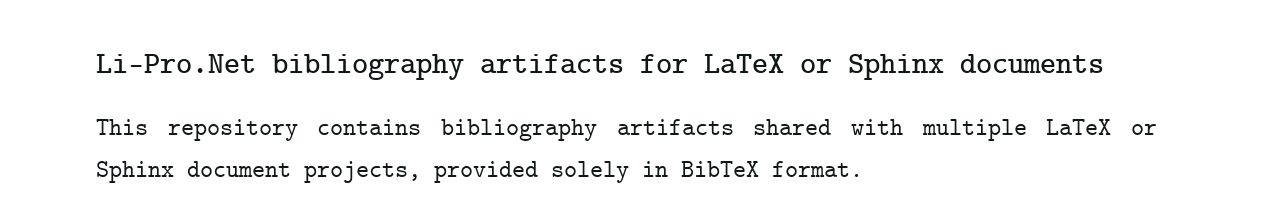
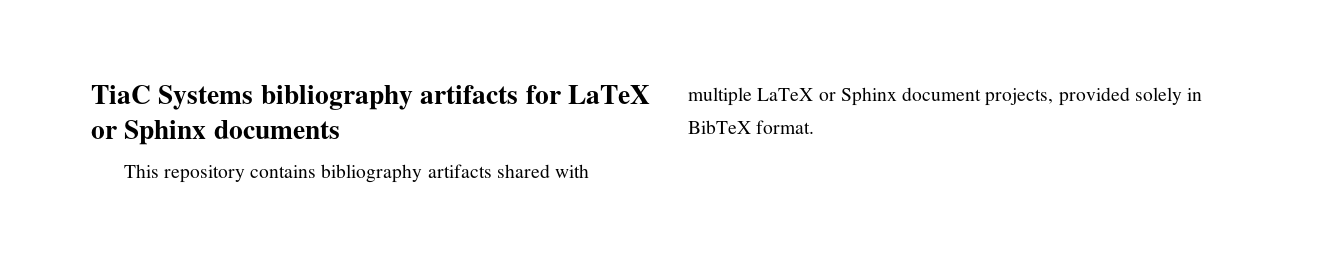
[96,54,256,73] Li-Pro.Net -> [91,85,254,110] TiaC Systems

